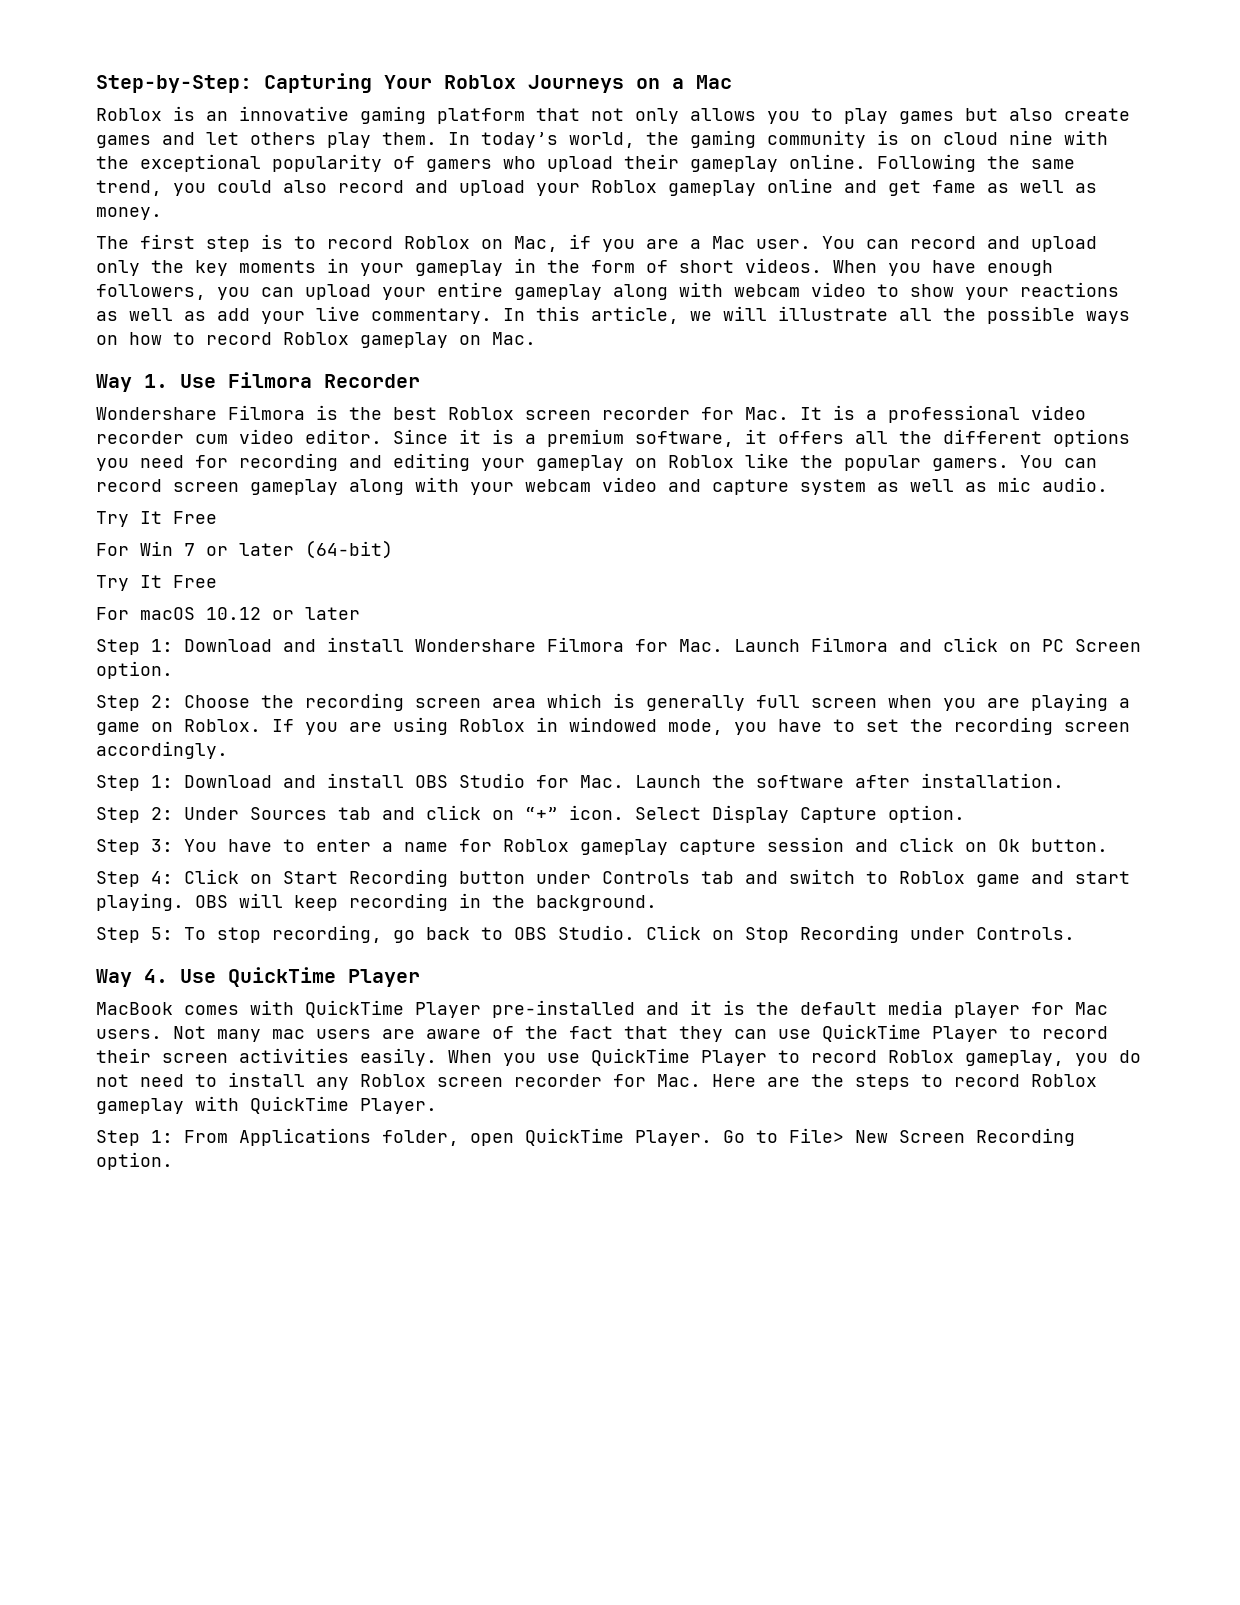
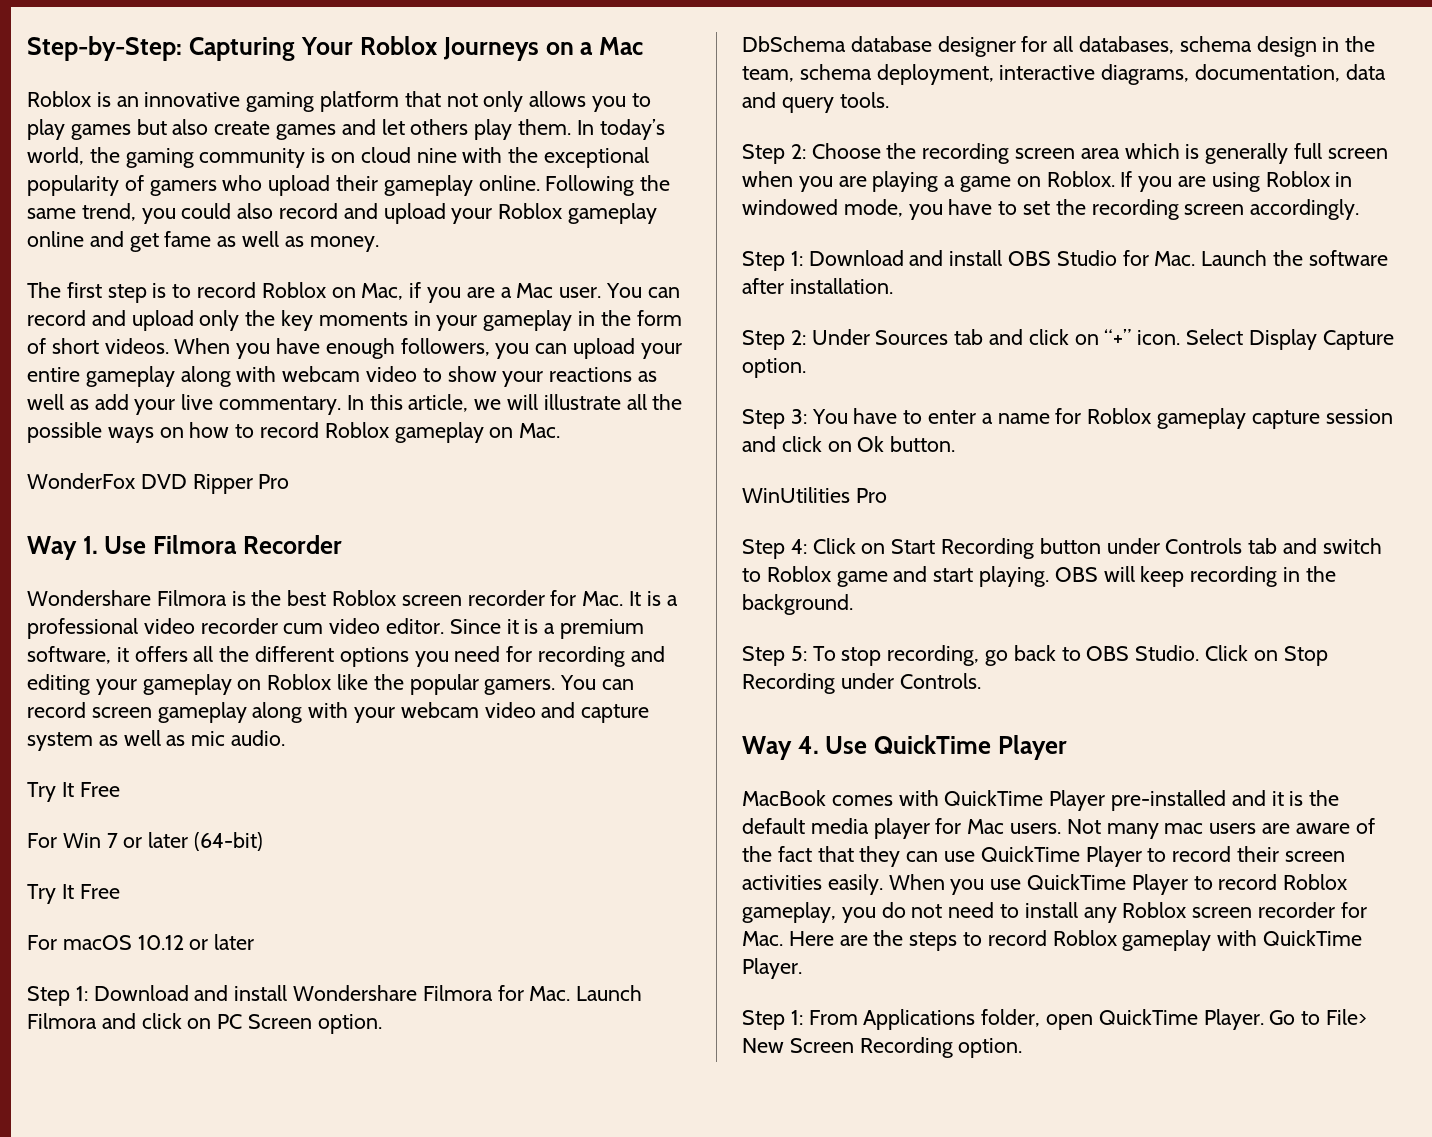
(536, 338) none -> [27,473,290,494] // WonderFox DVD Ripper Pro
(173, 670) none -> [742,36,1376,57] [742,64,1386,85] [742,92,889,113] // DbSchema database designer for all databases, schema design in the team, schema deployment, interactive diagrams, documentation, data and query tools.
(1108, 845) none -> [742,487,887,503] // WinUtilities Pro

